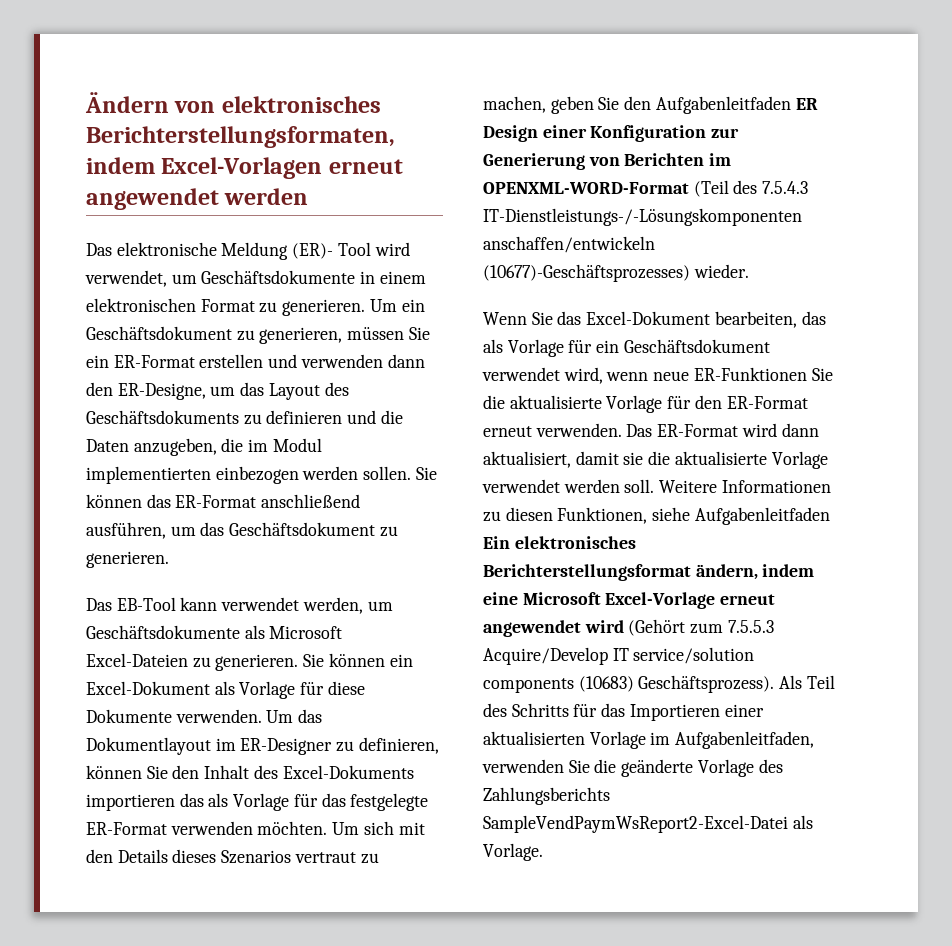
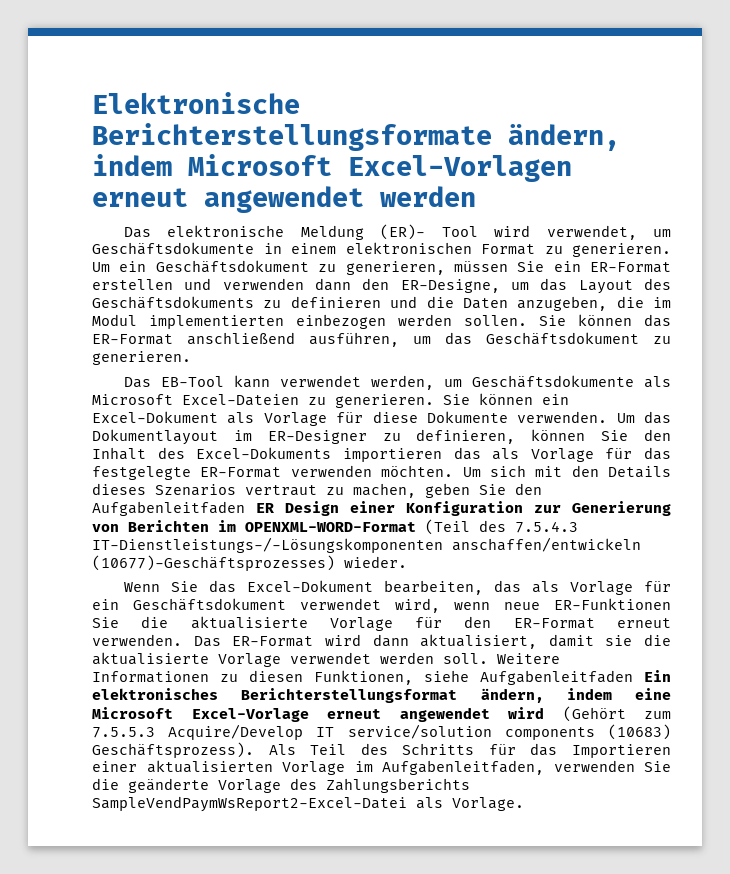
[85,92,381,113] [86,126,395,148] [86,157,155,174] Ändern von elektronisches Berichterstellungsformaten, indem -> [92,92,300,114] [92,123,620,151] [92,154,332,176] Elektronische Berichterstellungsformate ändern, indem Microsoft

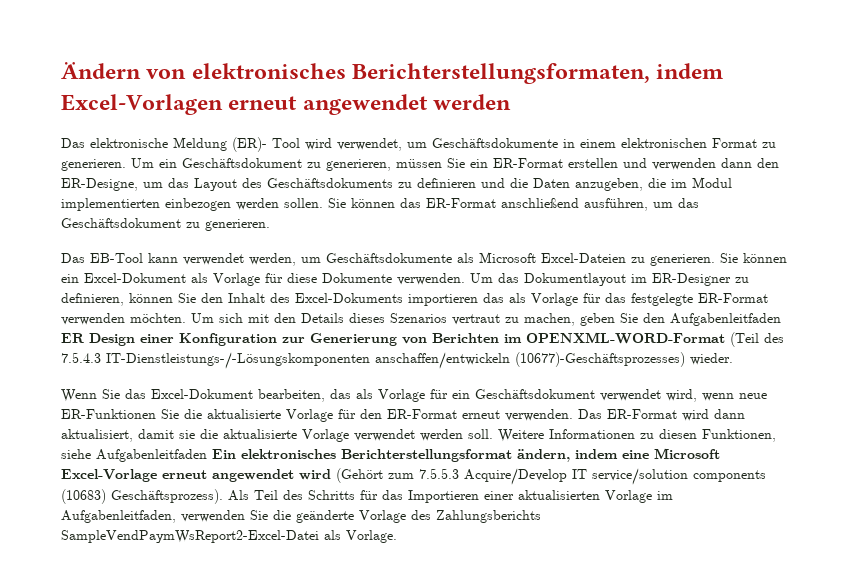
[92,92,300,114] [92,123,620,151] [92,154,332,176] Elektronische Berichterstellungsformate ändern, indem Microsoft -> [61,62,724,84] Ändern von elektronisches Berichterstellungsformaten, indem

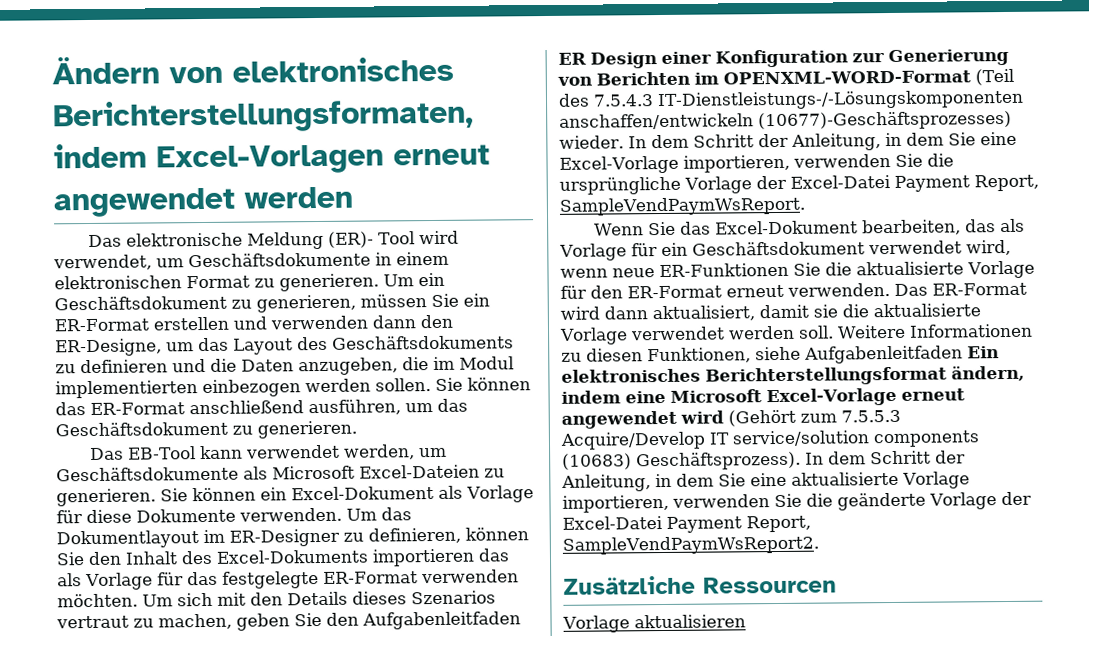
(733, 359) none -> [627,131,1017,151] [559,153,954,174] [559,174,1039,195] [559,196,805,216] In dem Schritt der Anleitung, in dem Sie eine Excel-Vorlage importieren, verwenden Sie die ursprüngliche Vorlage der Excel-Datei Payment Report, SampleVendPaymWsReport.
[228,490,673,503] [61,510,176,523] Als Teil des Schritts für das Importieren einer aktualisierten Vorlage im Aufgabenleitfaden, -> [805,450,966,465] [561,471,970,492] [562,494,669,513] In dem Schritt der Anleitung, in dem Sie eine aktualisierte Vorlage importieren,
[411,510,541,523] [61,530,397,543] des Zahlungsberichts SampleVendPaymWsReport2-Excel-Datei als Vorlage. -> [1000,491,1032,506] [562,515,811,533] [562,535,819,555] [563,575,837,595] [562,614,746,633] der Excel-Datei Payment Report, SampleVendPaymWsReport2. // Zusätzliche Ressourcen // Vorlage aktualisieren

